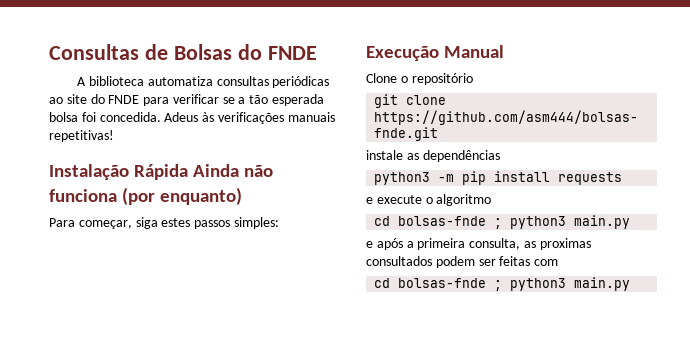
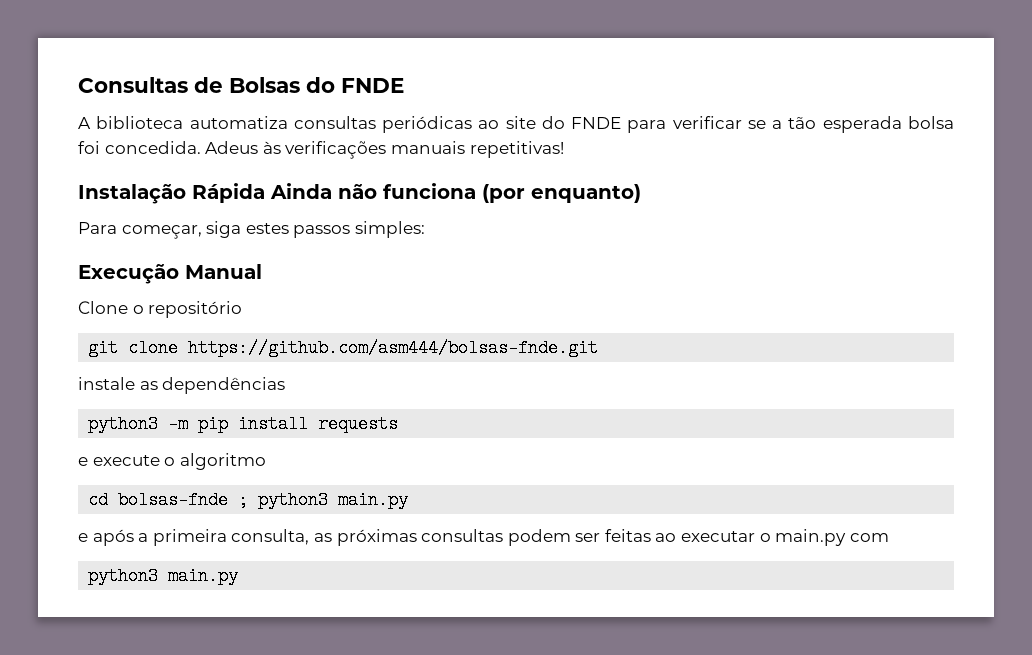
[539,238,591,250] [366,256,432,266] proximas consultados -> [336,529,504,546] próximas consultas
[534,259,559,266] [374,278,503,291] com // cd bolsas-fnde ; -> [655,529,889,546] ao executar o main.py com //

